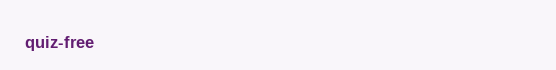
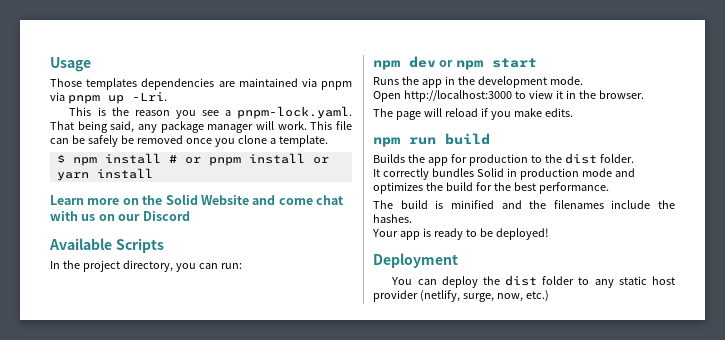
[25,36,94,51] quiz-free -> [50,57,91,72] [50,78,352,90] [50,92,167,104] [69,106,352,119] [50,121,352,133] [50,135,328,147] [56,153,329,166] [56,168,153,181] [50,194,344,205] [50,211,190,221] [49,238,164,253] [50,260,242,272] [373,56,537,70] [373,76,583,88] [373,90,644,102] [373,108,573,120] [373,133,490,147] [373,153,634,166] [373,168,635,180] [373,182,609,194] [373,200,675,209] [373,214,412,223] [372,228,549,240] [373,253,458,268] [391,275,675,288] [373,290,549,302] Usage // Those templates dependencies are maintained via pnpm via pnpm up -Lri. // This is the reason you see a pnpm-lock.yaml. That being said, any package manager will work. This file can be safely be removed once you clone a template. // $ npm install # or pnpm install or yarn install // Learn more on the Solid Website and come chat with us on our Discord // Available Scripts // In the project directory, you can run: // npm dev or npm start // Runs the app in the development mode. // Open http://localhost:3000 to view it in the browser. // The page will reload if you make edits. // npm run build // Builds the app for production to the dist folder. // It correctly bundles Solid in production mode and optimizes the build for the best performance. // The build is minified and the filenames include the hashes. // Your app is ready to be deployed! // Deployment // You can deploy the dist folder to any static host provider (netlify, surge, now, etc.)

